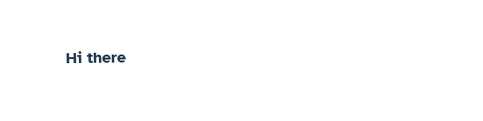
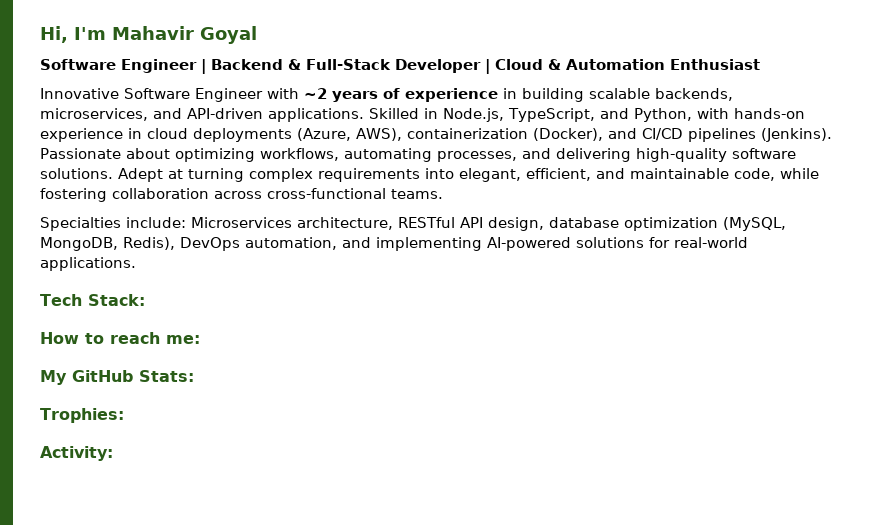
[65,50,127,64] Hi there -> [40,26,257,44] [40,59,760,74] [40,88,733,102] [40,108,805,122] [40,128,832,142] [40,148,796,162] [40,168,819,182] [40,188,443,202] [40,217,786,231] [40,237,748,251] [40,257,136,271] [40,294,145,306] [40,332,200,344] [40,370,194,385] [40,408,124,423] [40,446,113,461] Hi, I'm Mahavir Goyal // Software Engineer | Backend & Full-Stack Developer | Cloud & Automation Enthusiast // Innovative Software Engineer with ~2 years of experience in building scalable backends, microservices, and API-driven applications. Skilled in Node.js, TypeScript, and Python, with hands-on experience in cloud deployments (Azure, AWS), containerization (Docker), and CI/CD pipelines (Jenkins). Passionate about optimizing workflows, automating processes, and delivering high-quality software solutions. Adept at turning complex requirements into elegant, efficient, and maintainable code, while fostering collaboration across cross-functional teams. // Specialties include: Microservices architecture, RESTful API design, database optimization (MySQL, MongoDB, Redis), DevOps automation, and implementing AI-powered solutions for real-world applications. // Tech Stack: // How to reach me: // My GitHub Stats: // Trophies: // Activity:

